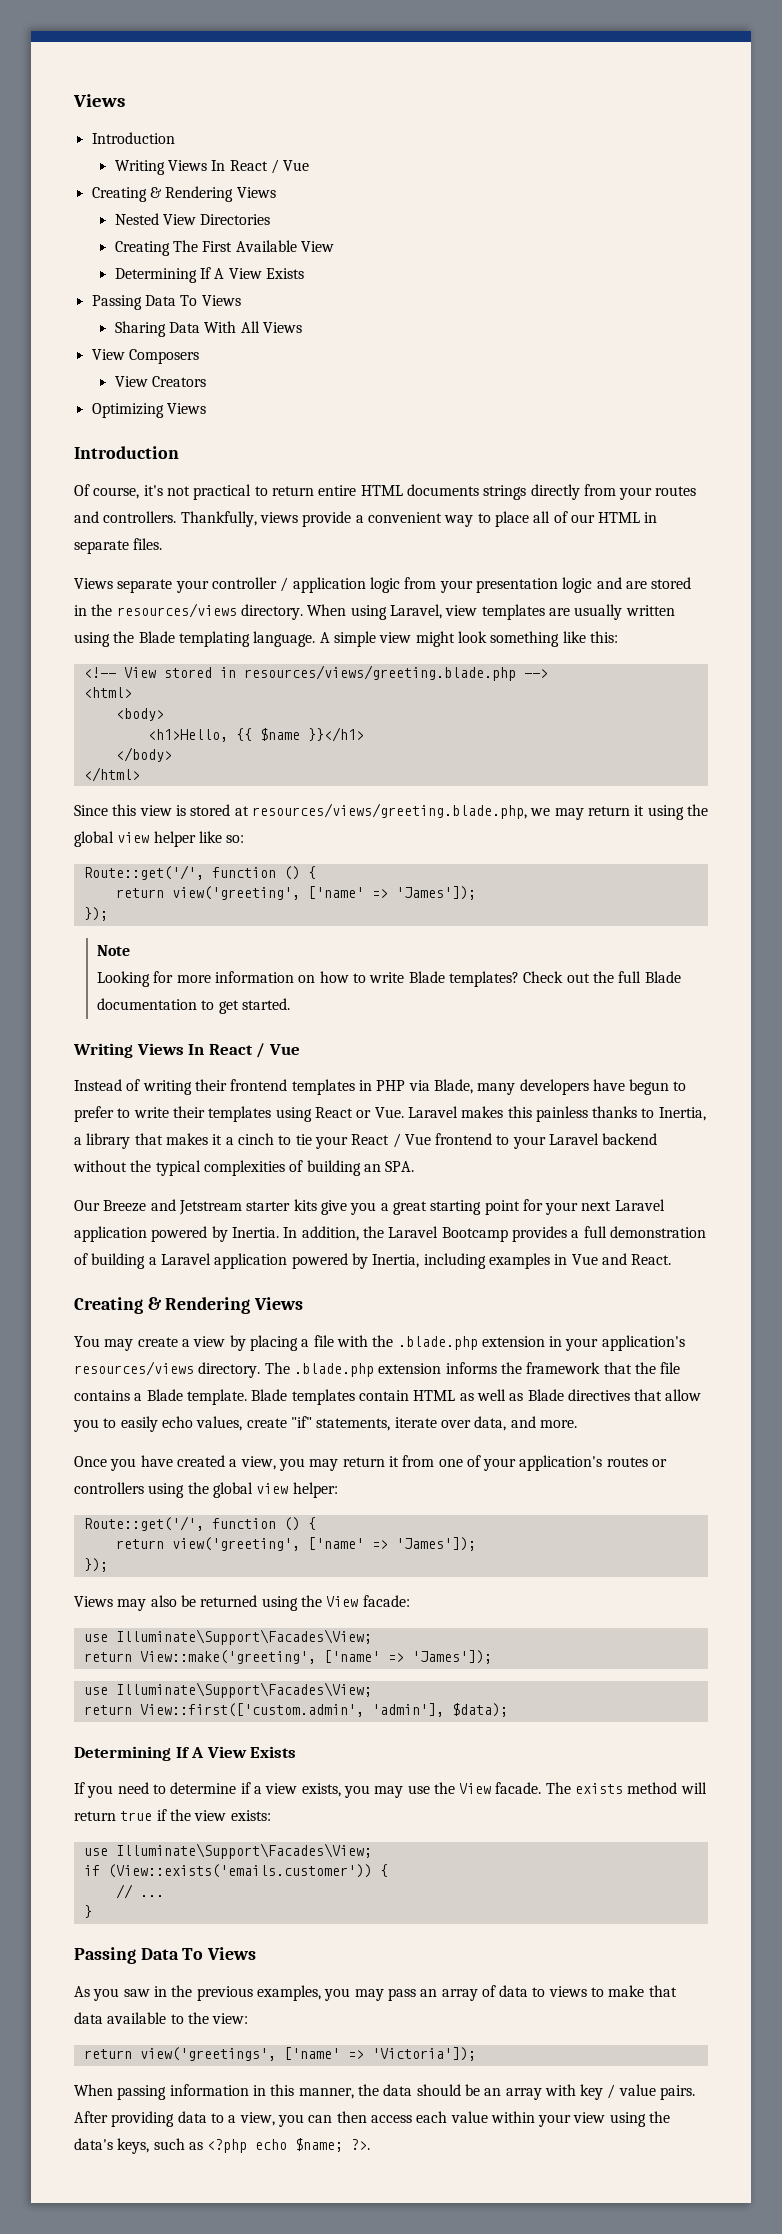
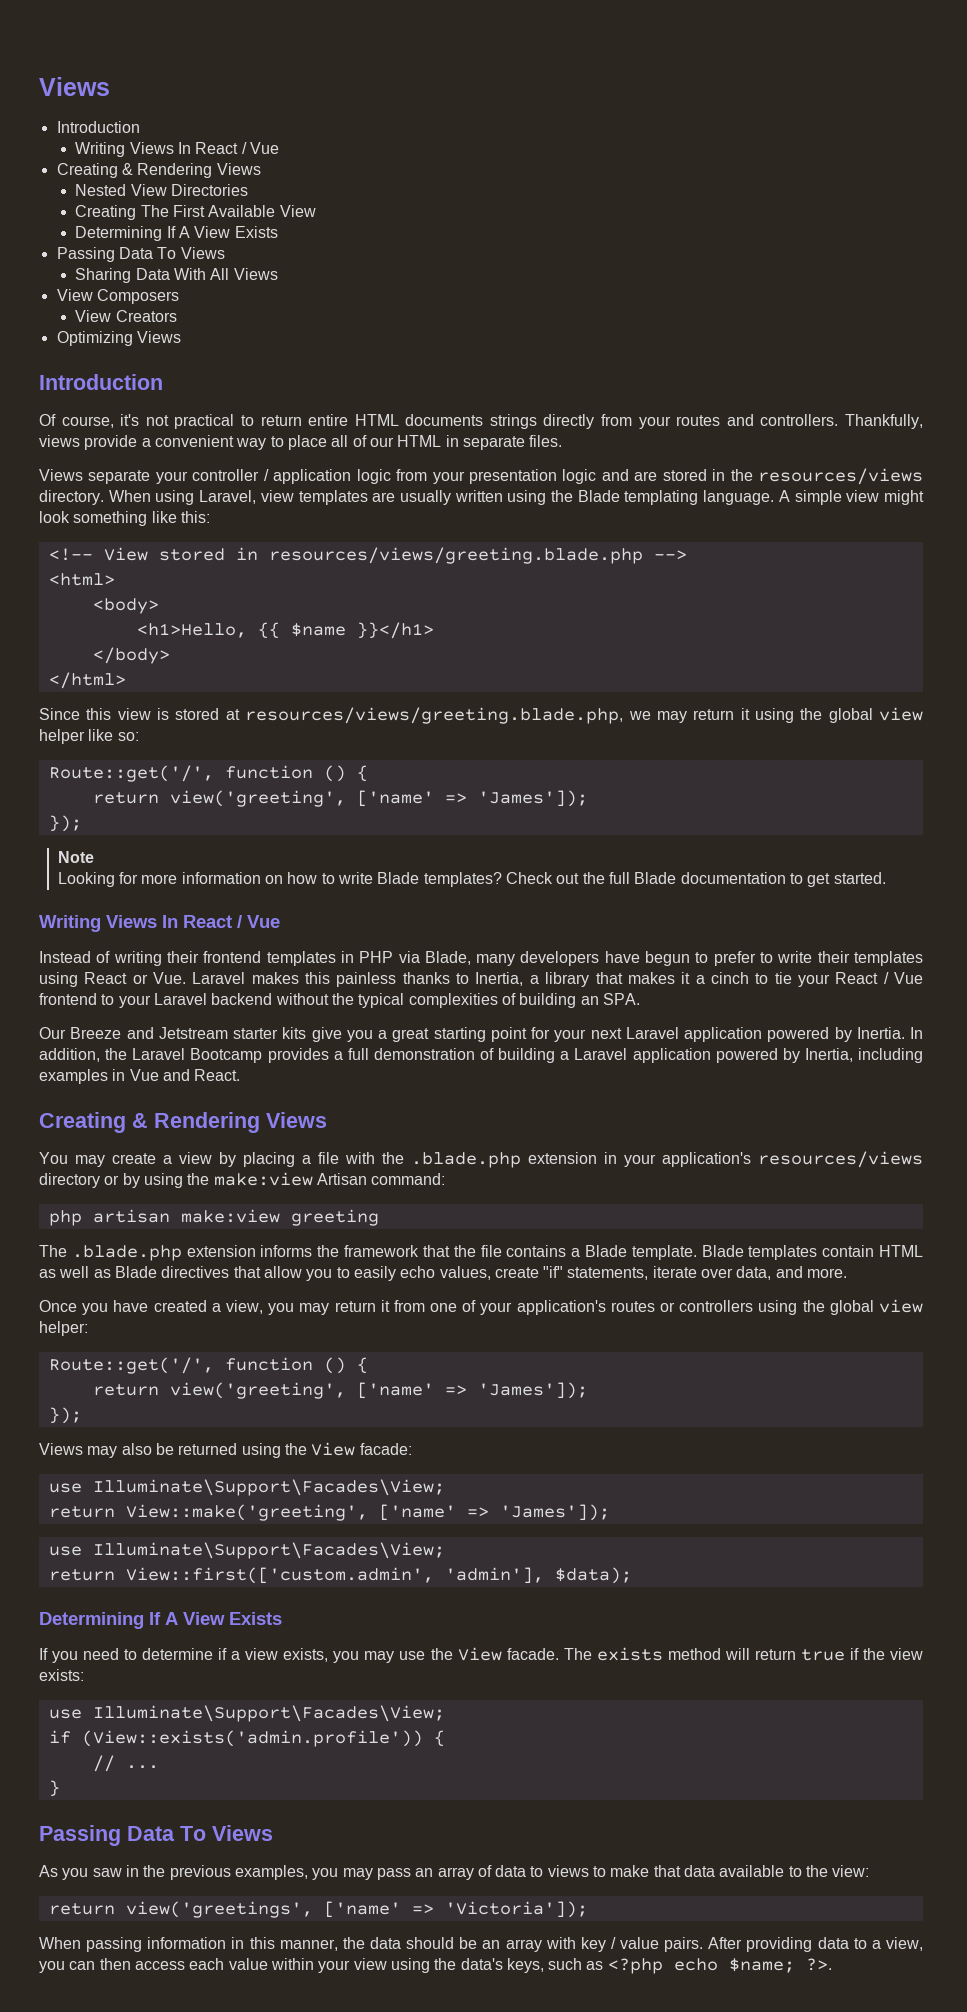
[198,1362,261,1378] directory. -> [39,1172,446,1188] [48,1209,379,1226] directory or by using the make:view Artisan command: // php artisan make:view greeting //
[107,1864,372,1878] (View::exists('emails.customer')) -> [81,1730,423,1747] (View::exists('admin.profile'))

